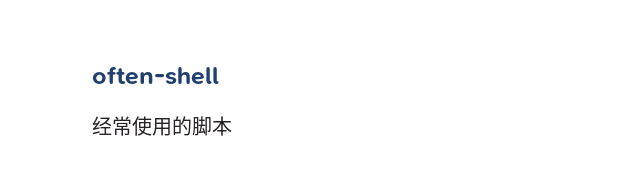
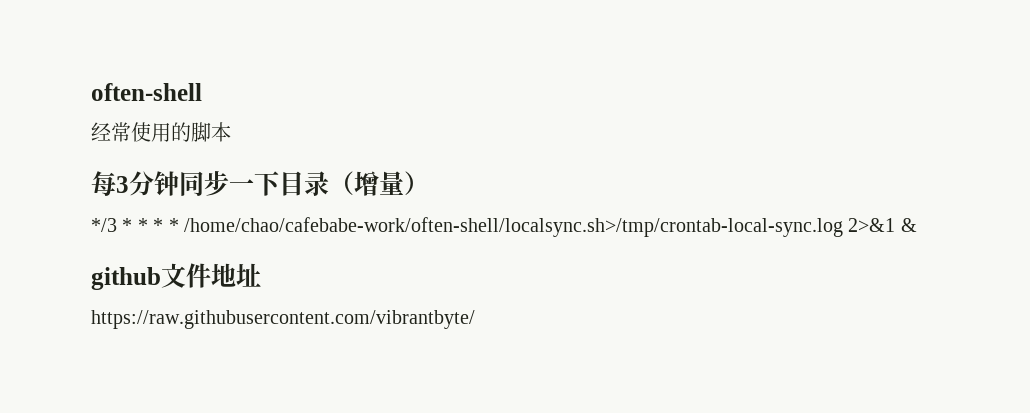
(232, 126) none -> [91,171,429,197] [91,217,917,237] [91,263,261,290] [91,310,475,329] // 每3分钟同步一下目录（增量） // */3 * * * * /home/chao/cafebabe-work/often-shell/localsync.sh>/tmp/crontab-local-sync.log 2>&1 & // github文件地址 // https://raw.githubusercontent.com/vibrantbyte/

